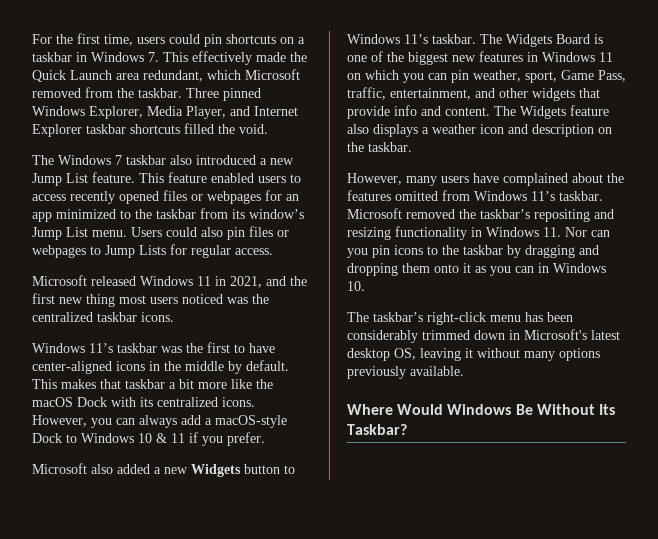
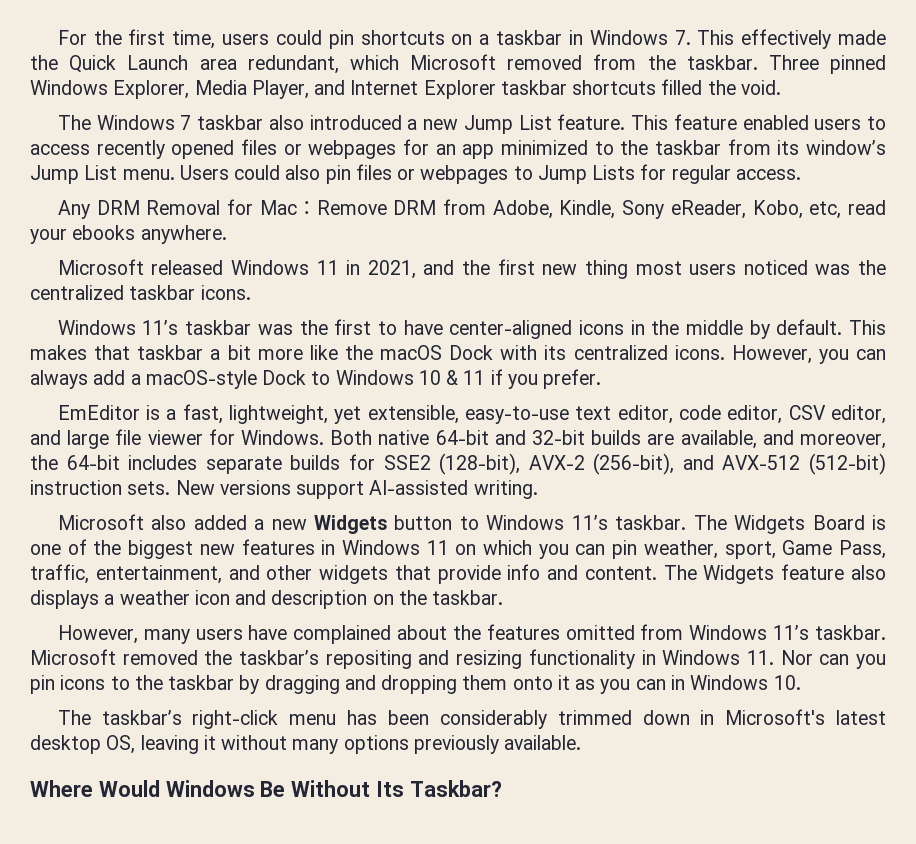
(273, 251) none -> [57,199,887,219] [30,225,227,244] // Any DRM Removal for Mac：Remove DRM from Adobe, Kindle, Sony eReader, Kobo, etc, read your ebooks anywhere.
(265, 439) none -> [57,404,886,424] [30,429,887,449] [30,453,886,475] [30,480,538,499] // EmEditor is a fast, lightweight, yet extensible, easy-to-use text editor, code editor, CSV editor, and large file viewer for Windows. Both native 64-bit and 32-bit builds are available, and moreover, the 64-bit includes separate builds for SSE2 (128-bit), AVX-2 (256-bit), and AVX-512 (512-bit) instruction sets. New versions support AI-assisted writing.

